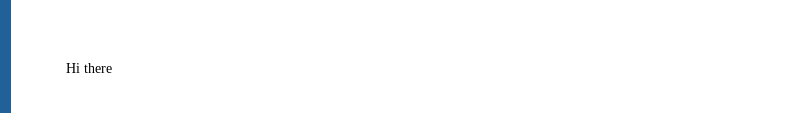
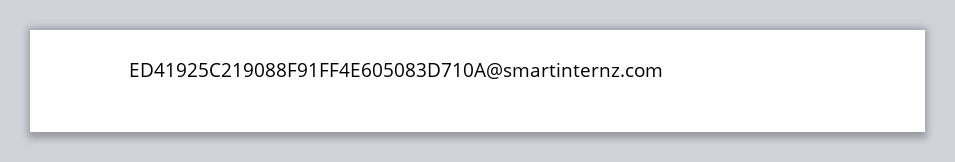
[66,63,112,73] Hi there -> [129,62,663,79] ED41925C219088F91FF4E605083D710A@smartinternz.com

